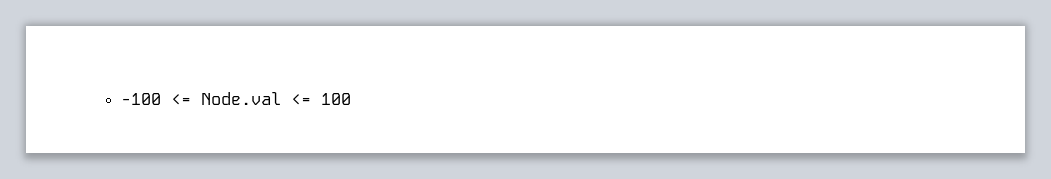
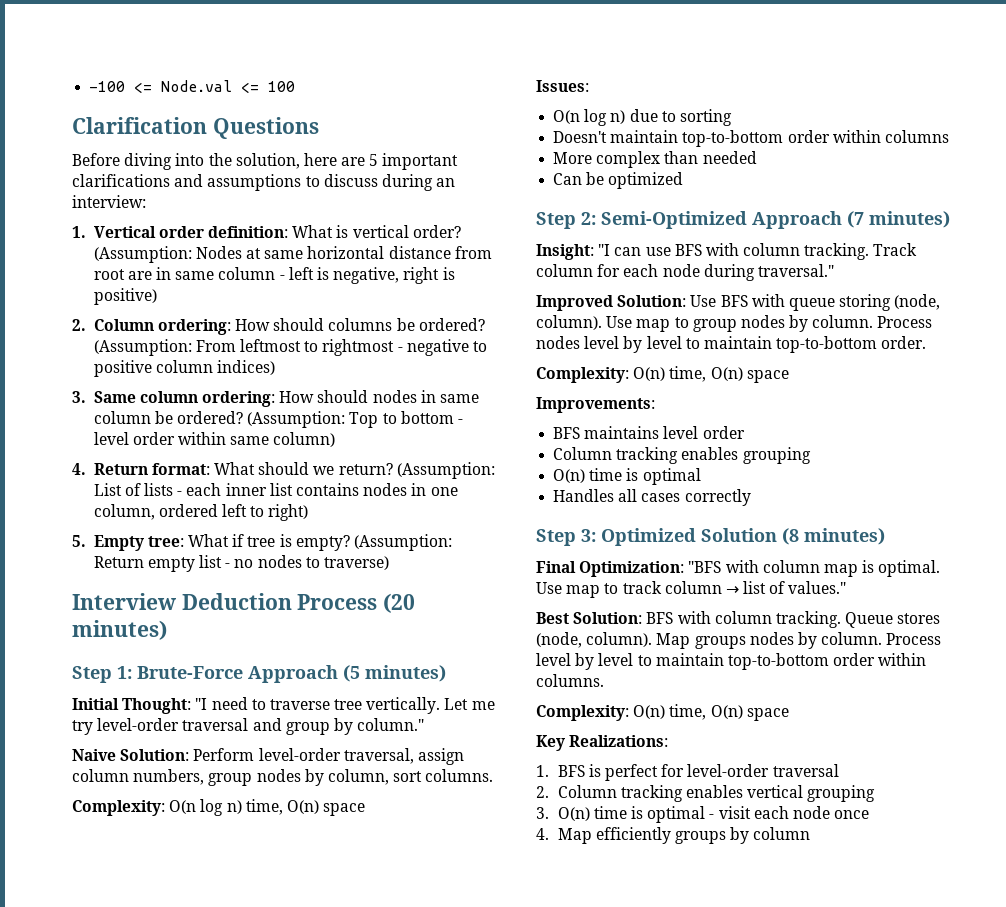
(352, 99) none -> [72,117,319,139] [72,153,459,170] [72,174,456,191] [72,195,146,208] [72,225,461,238] [93,246,492,263] [93,267,455,284] [93,288,157,305] [72,318,485,335] [93,339,488,356] [93,360,276,377] [72,390,480,407] [93,411,464,428] [93,432,336,447] [72,462,495,479] [93,483,458,496] [93,504,309,521] [72,534,453,551] [93,555,390,572] [72,593,416,613] [72,620,167,640] [72,665,446,683] [72,697,495,714] [72,718,425,735] [72,748,464,765] [72,769,494,786] [72,799,366,816] [536,80,589,92] [553,109,732,126] [553,130,949,147] [553,151,757,168] [553,172,684,189] [536,211,950,229] [536,243,918,260] [536,264,834,281] [536,294,941,311] [536,315,933,332] [536,336,927,353] [536,366,789,383] [536,397,655,413] [553,426,745,439] [553,447,811,464] [553,468,701,485] [553,489,751,506] [536,528,885,546] [536,560,941,577] [536,581,847,598] [536,611,941,628] [536,632,942,649] [536,653,927,670] [536,674,604,687] [536,704,789,721] [536,735,669,751] [536,764,839,781] [536,785,876,802] [536,806,870,823] [536,827,811,844] // Clarification Questions // Before diving into the solution, here are 5 important clarifications and assumptions to discuss during an interview: // 1. Vertical order definition: What is vertical order? (Assumption: Nodes at same horizontal distance from root are in same column - left is negative, right is positive) // 2. Column ordering: How should columns be ordered? (Assumption: From leftmost to rightmost - negative to positive column indices) // 3. Same column ordering: How should nodes in same column be ordered? (Assumption: Top to bottom - level order within same column) // 4. Return format: What should we return? (Assumption: List of lists - each inner list contains nodes in one column, ordered left to right) // 5. Empty tree: What if tree is empty? (Assumption: Return empty list - no nodes to traverse) // Interview Deduction Process (20 minutes) // Step 1: Brute-Force Approach (5 minutes) // Initial Thought: "I need to traverse tree vertically. Let me try level-order traversal and group by column." // Naive Solution: Perform level-order traversal, assign column numbers, group nodes by column, sort columns. // Complexity: O(n log n) time, O(n) space // Issues: // O(n log n) due to sorting // Doesn't maintain top-to-bottom order within columns // More complex than needed // Can be optimized // Step 2: Semi-Optimized Approach (7 minutes) // Insight: "I can use BFS with column tracking. Track column for each node during traversal." // Improved Solution: Use BFS with queue storing (node, column). Use map to group nodes by column. Process nodes level by level to maintain top-to-bottom order. // Complexity: O(n) time, O(n) space // Improvements: // BFS maintains level order // Column tracking enables grouping // O(n) time is optimal // Handles all cases correctly // Step 3: Optimized Solution (8 minutes) // Final Optimization: "BFS with column map is optimal. Use map to track column → list of values." // Best Solution: BFS with column tracking. Queue stores (node, column). Map groups nodes by column. Process level by level to maintain top-to-bottom order within columns. // Complexity: O(n) time, O(n) space // Key Realizations: // 1. BFS is perfect for level-order traversal // 2. Column tracking enables vertical grouping // 3. O(n) time is optimal - visit each node once // 4. Map efficiently groups by column

